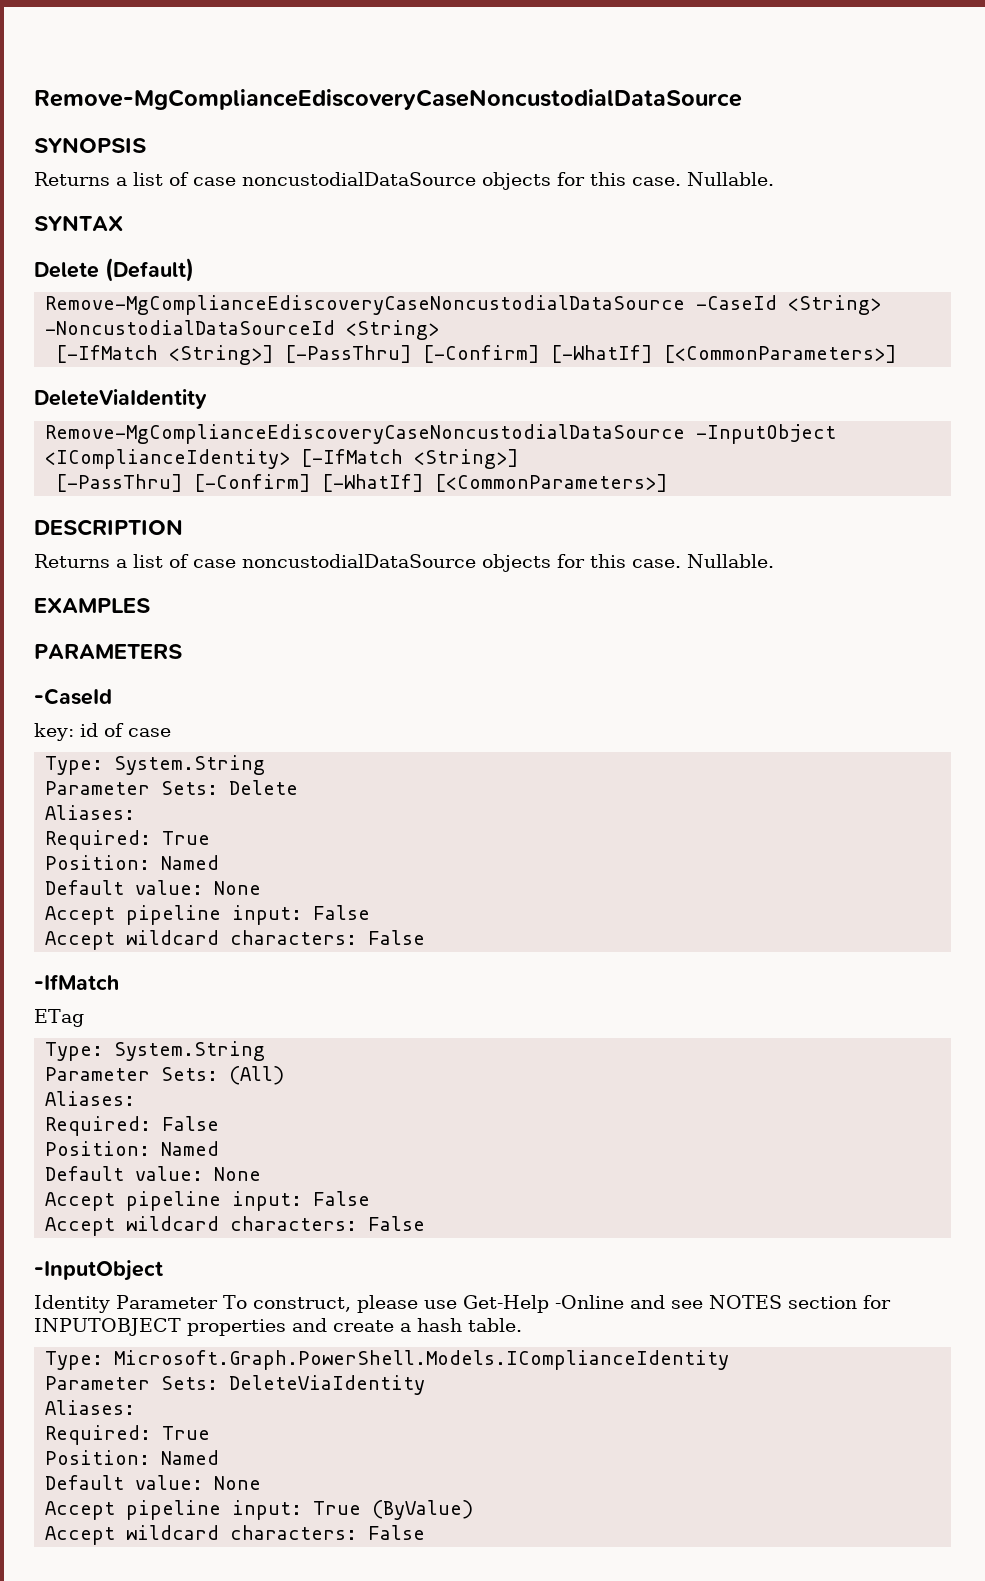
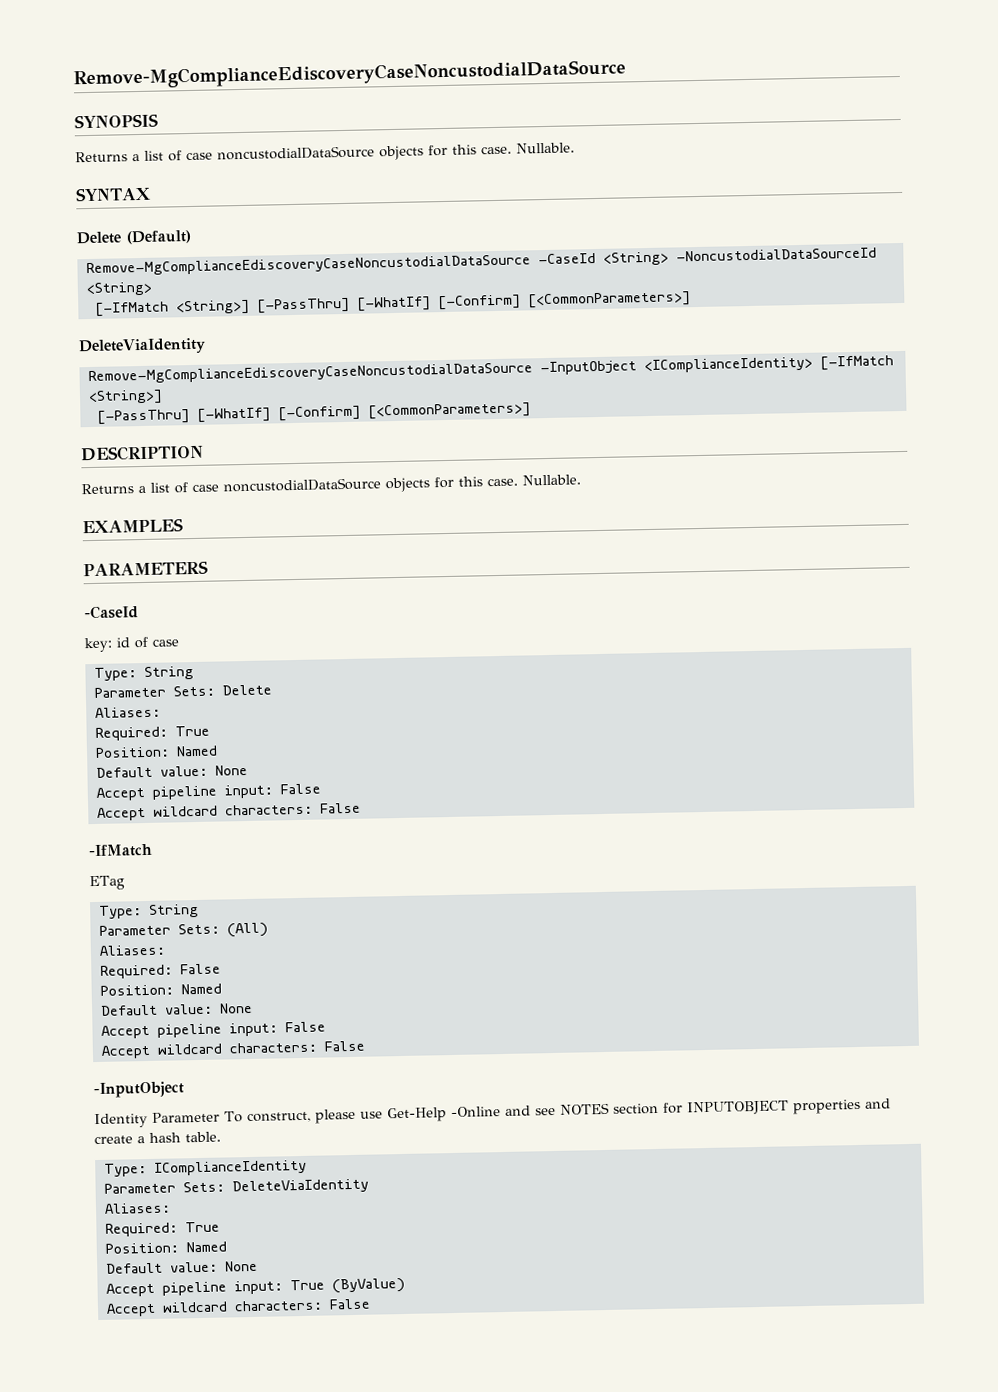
[423,345,654,363] [-Confirm] [-WhatIf] -> [356,294,521,312] [-WhatIf] [-Confirm]
[194,474,425,492] [-Confirm] [-WhatIf] -> [196,405,361,423] [-WhatIf] [-Confirm]
[114,755,266,775] System.String -> [143,666,194,681] String
[114,1041,266,1061] System.String -> [148,903,199,918] String
[114,1350,730,1370] Microsoft.Graph.PowerShell.Models.IComplianceIdentity -> [153,1159,307,1176] IComplianceIdentity

